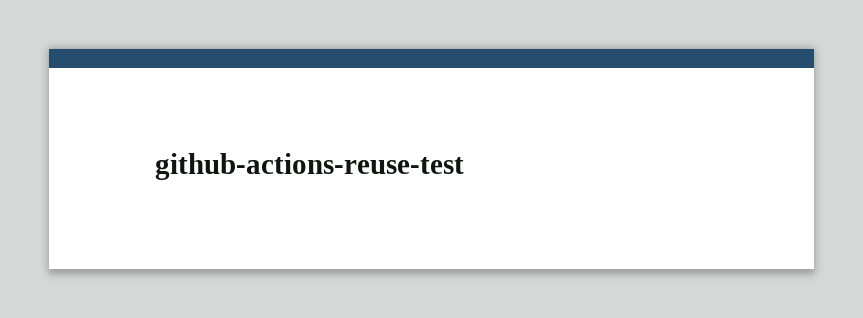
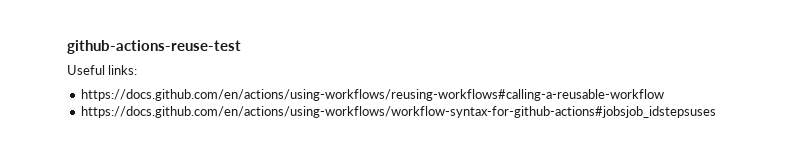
(464, 166) none -> [67,65,138,75] [80,89,664,101] [80,106,716,118] // Useful links: // https://docs.github.com/en/actions/using-workflows/reusing-workflows#calling-a-reusable-workflow // https://docs.github.com/en/actions/using-workflows/workflow-syntax-for-github-actions#jobsjob_idstepsuses

